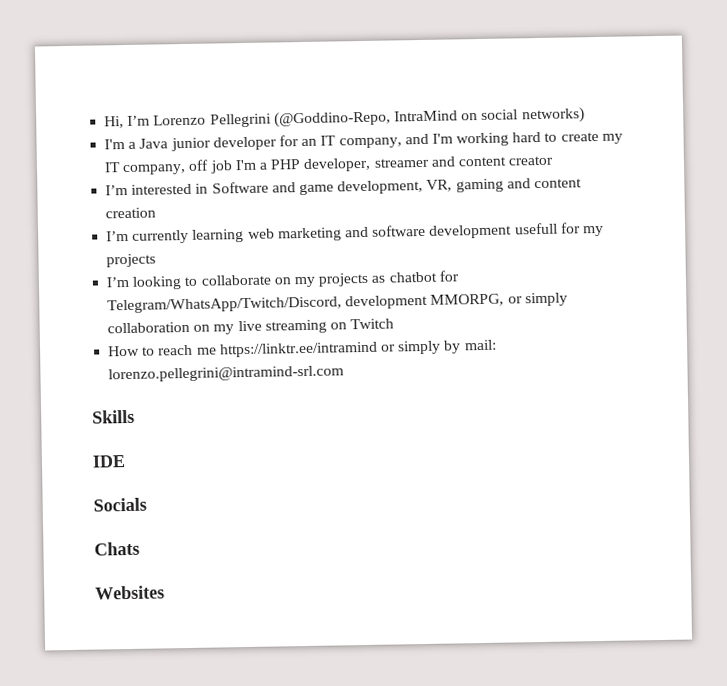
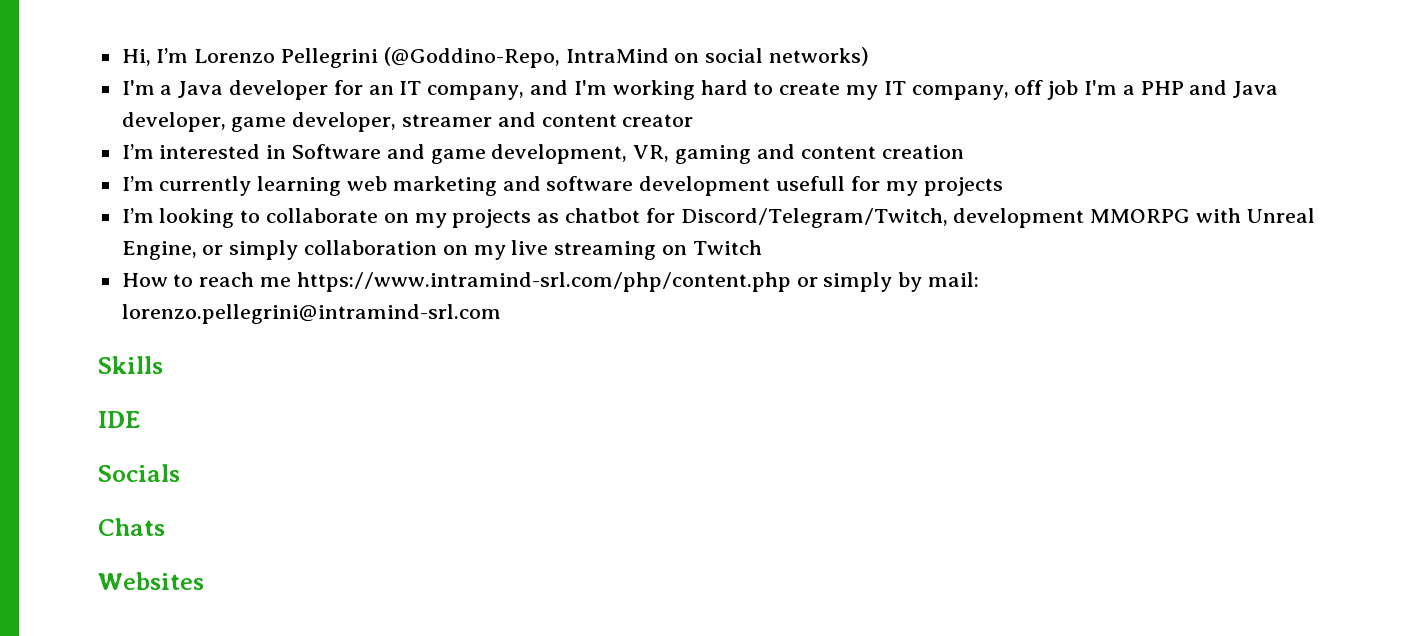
[170,137,211,152] junior -> (224, 89) none
(302, 164) none -> [1189,80,1279,98] [121,112,287,132] and Java developer, game
[107,293,505,314] Telegram/WhatsApp/Twitch/Discord, development MMORPG, -> [680,208,1315,228] [121,241,197,260] Discord/Telegram/Twitch, development MMORPG with Unreal Engine,
[219,341,378,358] https://linktr.ee/intramind -> [296,272,791,292] https://www.intramind-srl.com/php/content.php

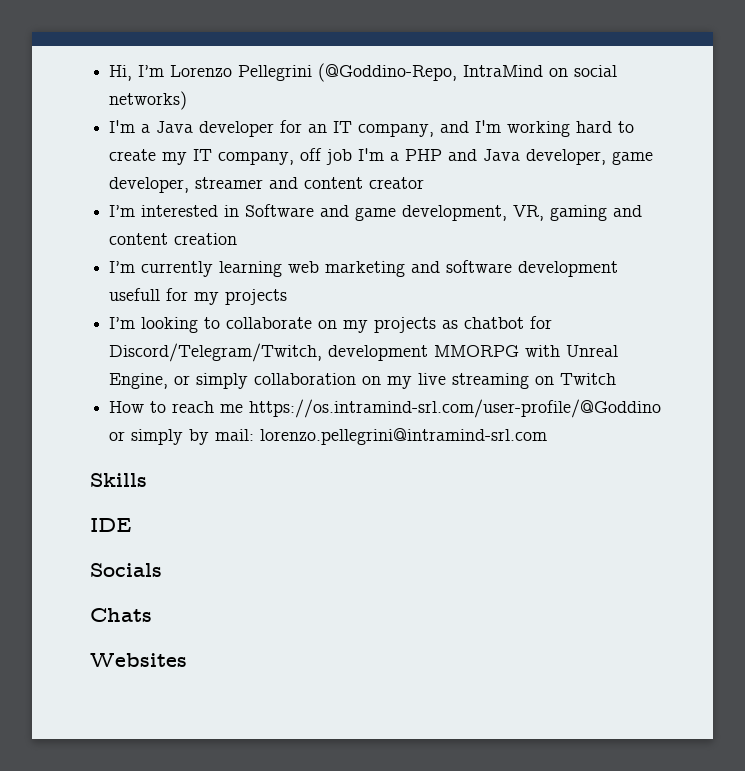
[296,272,791,292] https://www.intramind-srl.com/php/content.php -> [249,399,662,418] https://os.intramind-srl.com/user-profile/@Goddino

